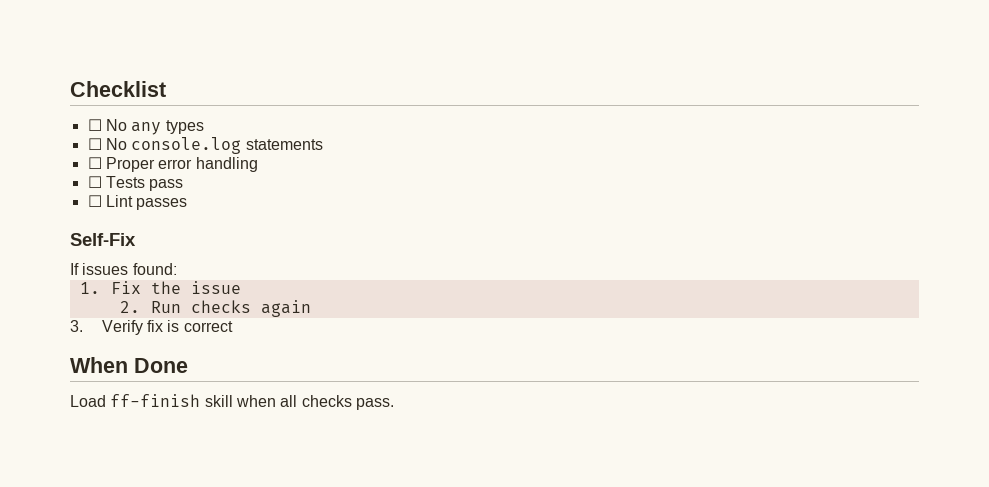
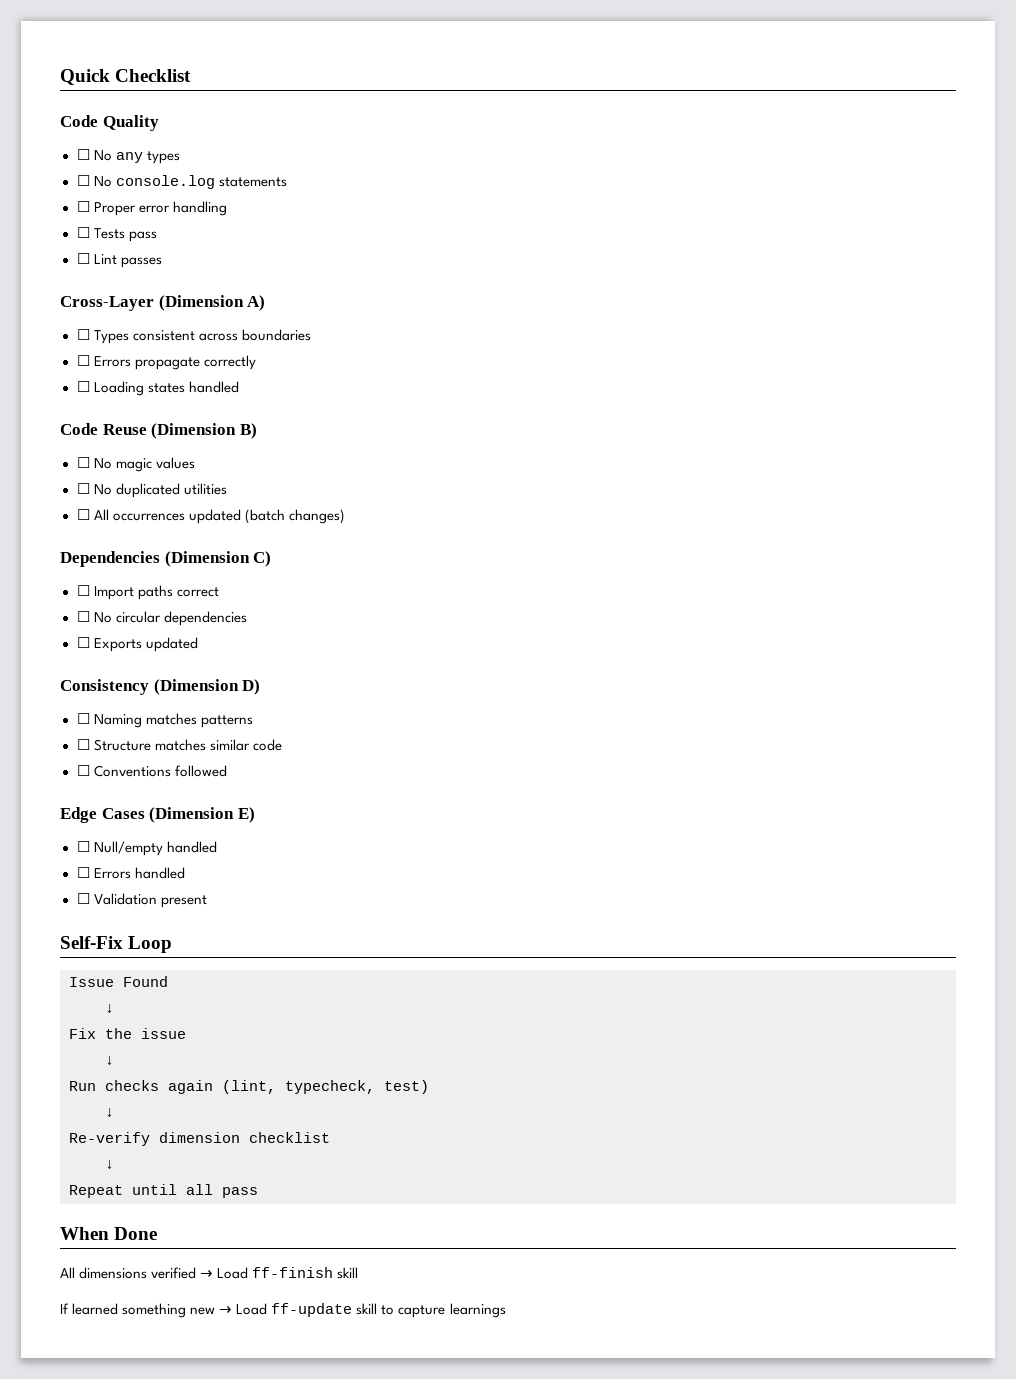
(70, 89) none -> [60,69,110,85] Quick
(166, 89) none -> [60,115,159,131] // Code Quality
[70,233,136,246] [70,263,177,275] [79,282,100,294] Self-Fix // If issues found: // 1. -> [60,295,266,311] [76,329,311,344] [76,355,256,370] [76,381,239,396] [60,423,257,439] [76,457,195,472] [76,483,227,498] [76,509,345,524] [60,551,272,567] [76,585,219,600] [76,611,247,626] [76,637,198,652] [60,679,261,695] [76,713,253,728] [76,739,282,751] [76,765,227,777] [60,807,255,823] [76,841,217,856] [76,867,185,879] [76,893,207,908] [60,936,173,953] [69,976,168,987] [105,1004,114,1013] Cross-Layer (Dimension A) // ☐ Types consistent across boundaries // ☐ Errors propagate correctly // ☐ Loading states handled // Code Reuse (Dimension B) // ☐ No magic values // ☐ No duplicated utilities // ☐ All occurrences updated (batch changes) // Dependencies (Dimension C) // ☐ Import paths correct // ☐ No circular dependencies // ☐ Exports updated // Consistency (Dimension D) // ☐ Naming matches patterns // ☐ Structure matches similar code // ☐ Conventions followed // Edge Cases (Dimension E) // ☐ Null/empty handled // ☐ Errors handled // ☐ Validation present // Self-Fix Loop // Issue Found // ↓ //
[119,301,140,313] 2. -> [105,1056,114,1065] ↓ //
[70,320,233,335] [70,357,188,373] [70,394,394,410] // 3. Verify fix is correct // When Done // Load ff-finish skill when all checks pass. -> [222,1080,429,1094] [105,1108,114,1117] [69,1132,330,1146] [105,1160,114,1169] [69,1184,258,1198] [60,1227,158,1240] [60,1267,359,1279] [60,1303,506,1318] (lint, typecheck, test) // ↓ // Re-verify dimension checklist // ↓ // Repeat until all pass // When Done // All dimensions verified → Load ff-finish skill // If learned something new → Load ff-update skill to capture learnings

